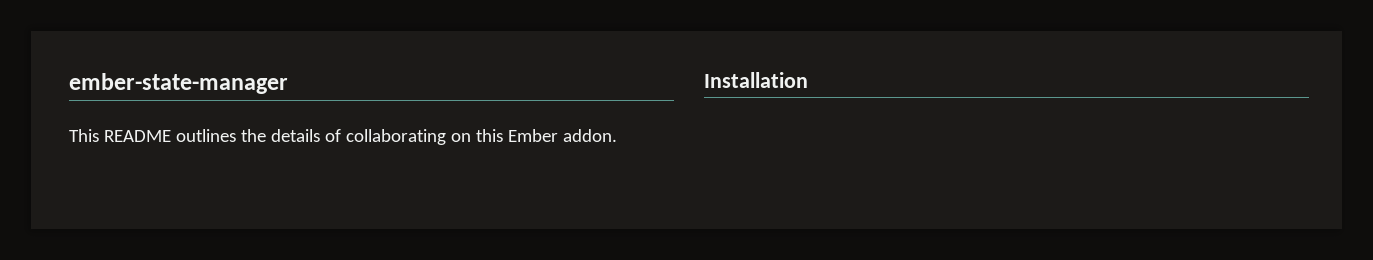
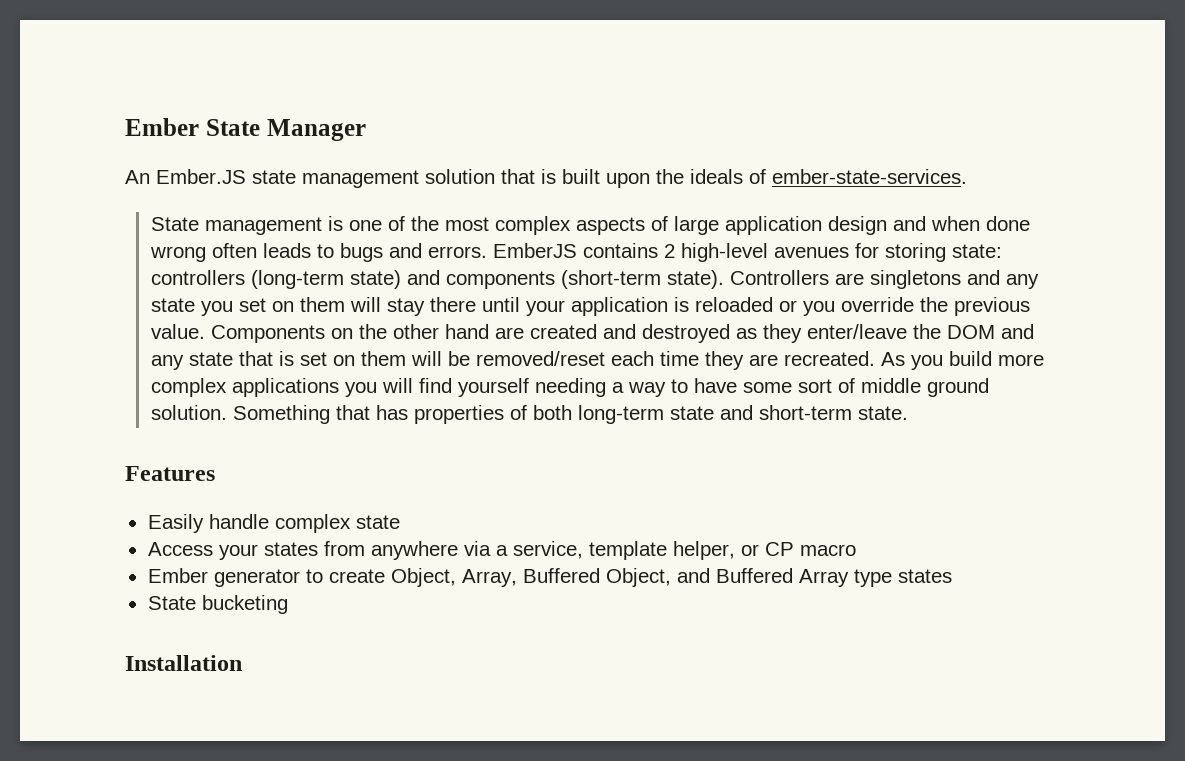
[69,73,288,94] [69,129,617,145] ember-state-manager // This README outlines the details of collaborating on this Ember addon. -> [125,118,366,141] [125,169,967,188] [150,216,1030,235] [149,243,1002,262] [150,270,1039,289] [150,297,1030,316] [150,324,1034,343] [150,351,1044,370] [150,378,989,397] [150,405,908,424] [125,466,215,481] [147,514,400,533] [147,541,856,560] [147,568,952,587] [147,595,288,614] Ember State Manager // An Ember.JS state management solution that is built upon the ideals of ember-state-services. // State management is one of the most complex aspects of large application design and when done wrong often leads to bugs and errors. EmberJS contains 2 high-level avenues for storing state: controllers (long-term state) and components (short-term state). Controllers are singletons and any state you set on them will stay there until your application is reloaded or you override the previous value. Components on the other hand are created and destroyed as they enter/leave the DOM and any state that is set on them will be removed/reset each time they are recreated. As you build more complex applications you will find yourself needing a way to have some sort of middle ground solution. Something that has properties of both long-term state and short-term state. // Features // Easily handle complex state // Access your states from anywhere via a service, template helper, or CP macro // Ember generator to create Object, Array, Buffered Object, and Buffered Array type states // State bucketing

